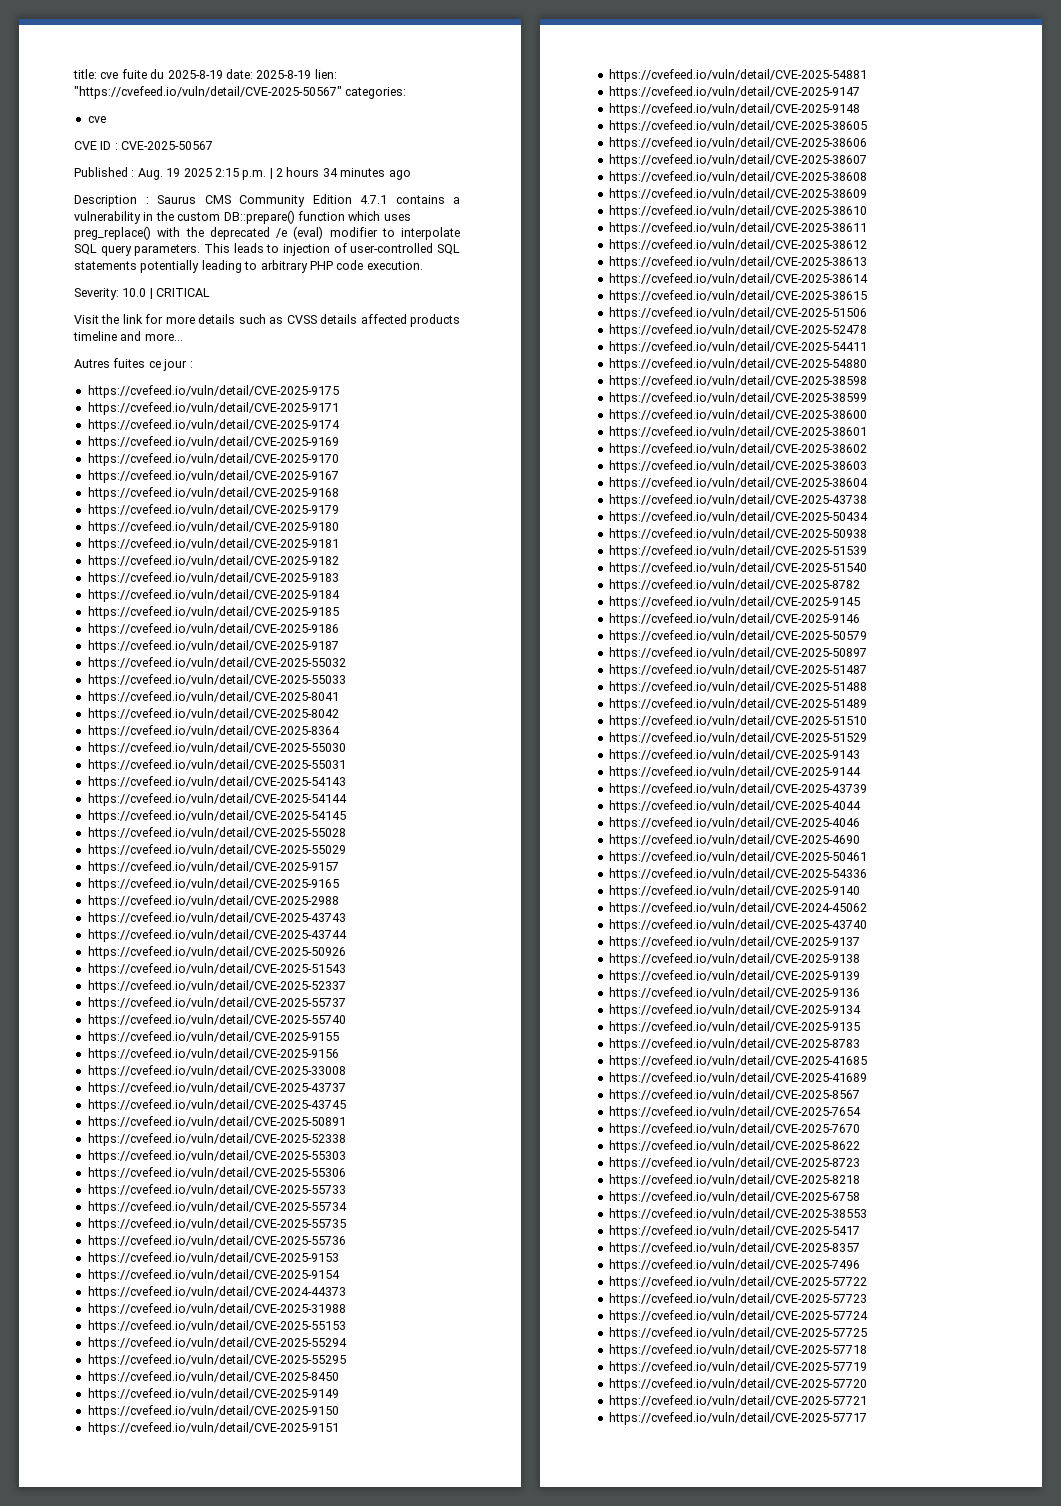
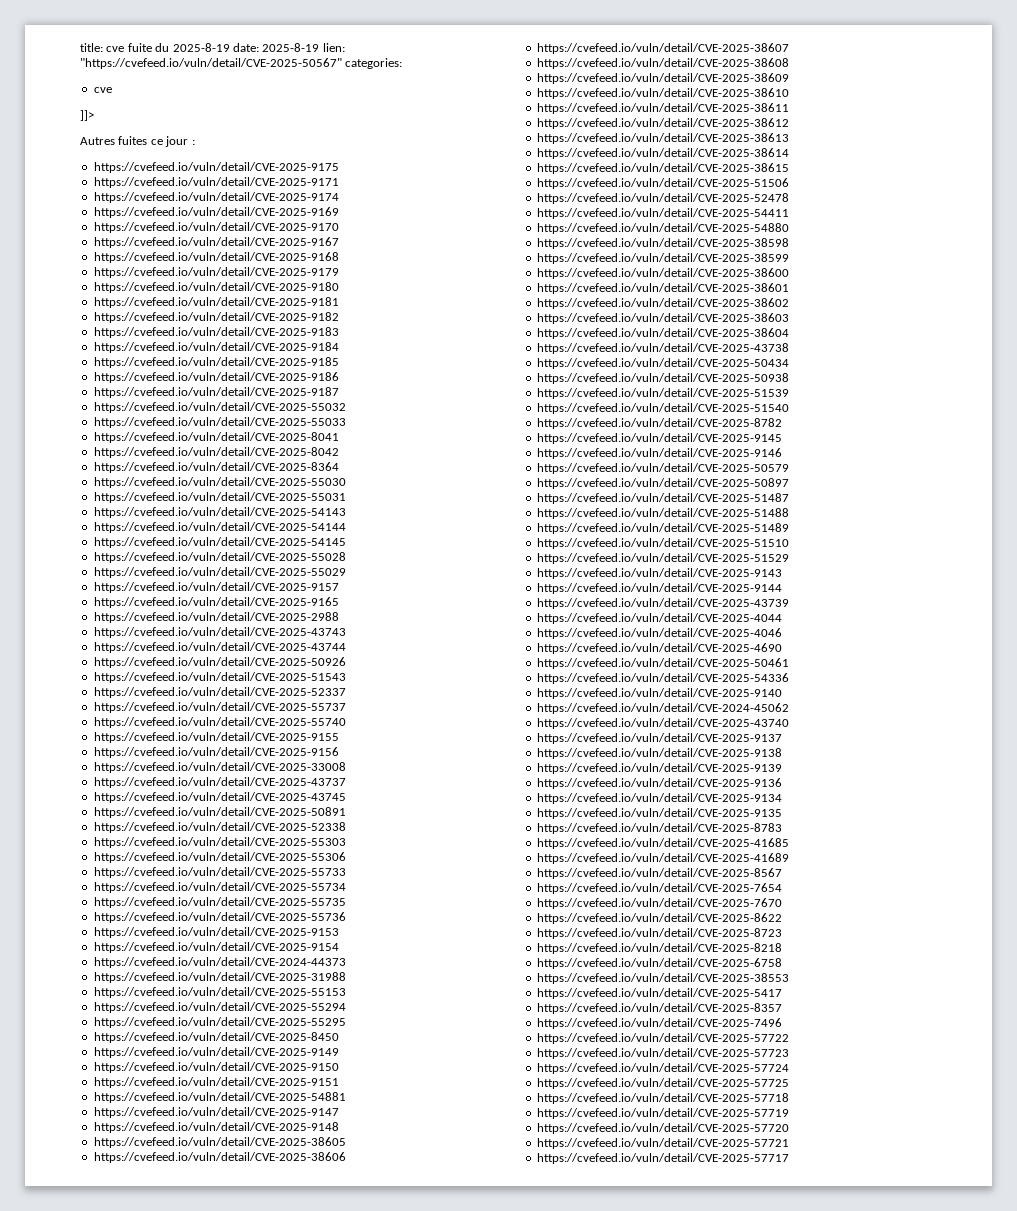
[74,141,214,150] [74,167,411,180] [74,194,460,207] [74,210,411,224] [74,226,460,240] [74,243,460,256] [74,260,423,273] [74,288,211,300] [74,314,460,327] [73,331,183,341] CVE ID : CVE-2025-50567 // Published : Aug. 19 2025 2:15 p.m. | 2 hours 34 minutes ago // Description : Saurus CMS Community Edition 4.7.1 contains a vulnerability in the custom DB::prepare() function which uses preg_replace() with the deprecated /e (eval) modifier to interpolate SQL query parameters. This leads to injection of user-controlled SQL statements potentially leading to arbitrary PHP code execution. // Severity: 10.0 | CRITICAL // Visit the link for more details such as CVSS details affected products timeline and more... -> [80,110,94,121] ]]>

